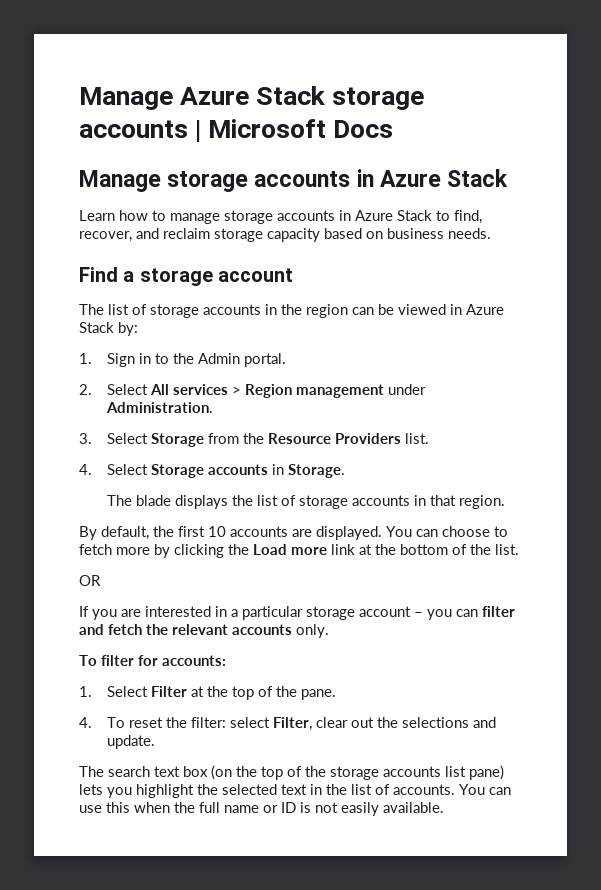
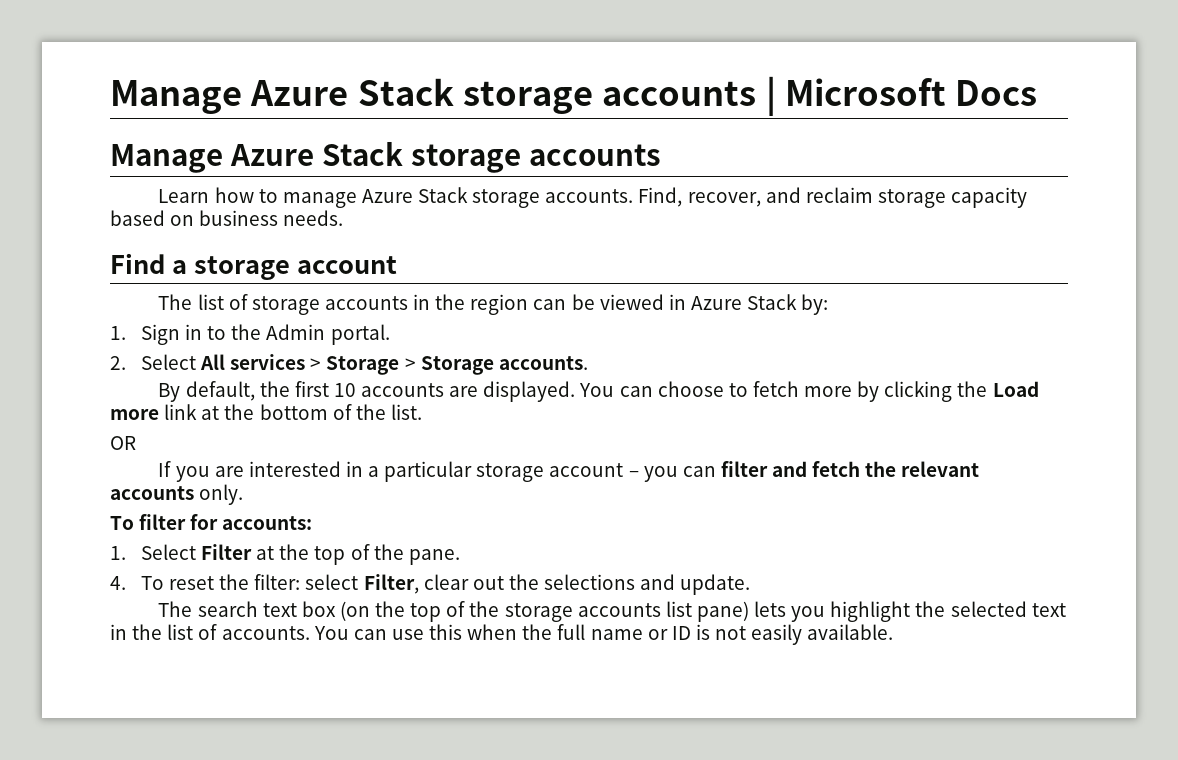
[167,169,509,192] storage accounts in Azure Stack -> [229,141,661,173] Azure Stack storage accounts
[224,210,482,224] storage accounts in Azure Stack to find, -> [361,187,683,208] Azure Stack storage accounts. Find,
[244,384,426,398] [105,402,213,413] [79,433,429,447] [79,464,345,478] [106,495,505,509] Region management under Administration. // 3. Select Storage from the Resource Providers list. // 4. Select Storage accounts in Storage. // The blade displays the list of storage accounts in that region. -> [326,356,588,375] Storage > Storage accounts.

